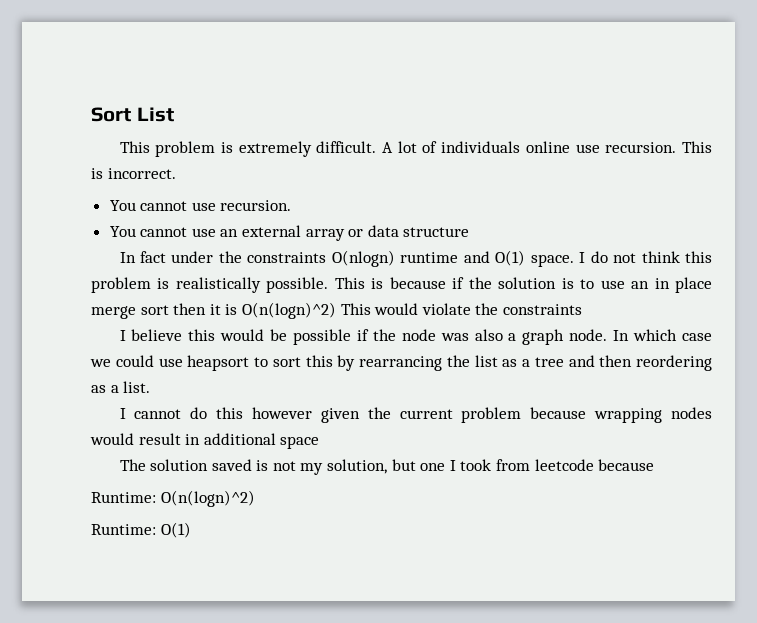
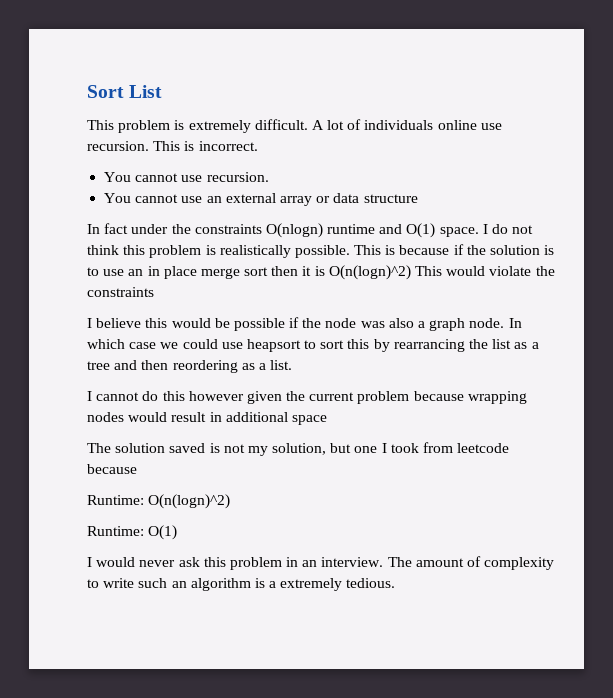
(191, 530) none -> [87,556,555,570] [87,578,396,591] // I would never ask this problem in an interview. The amount of complexity to write such an algorithm is a extremely tedious.

